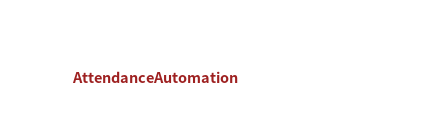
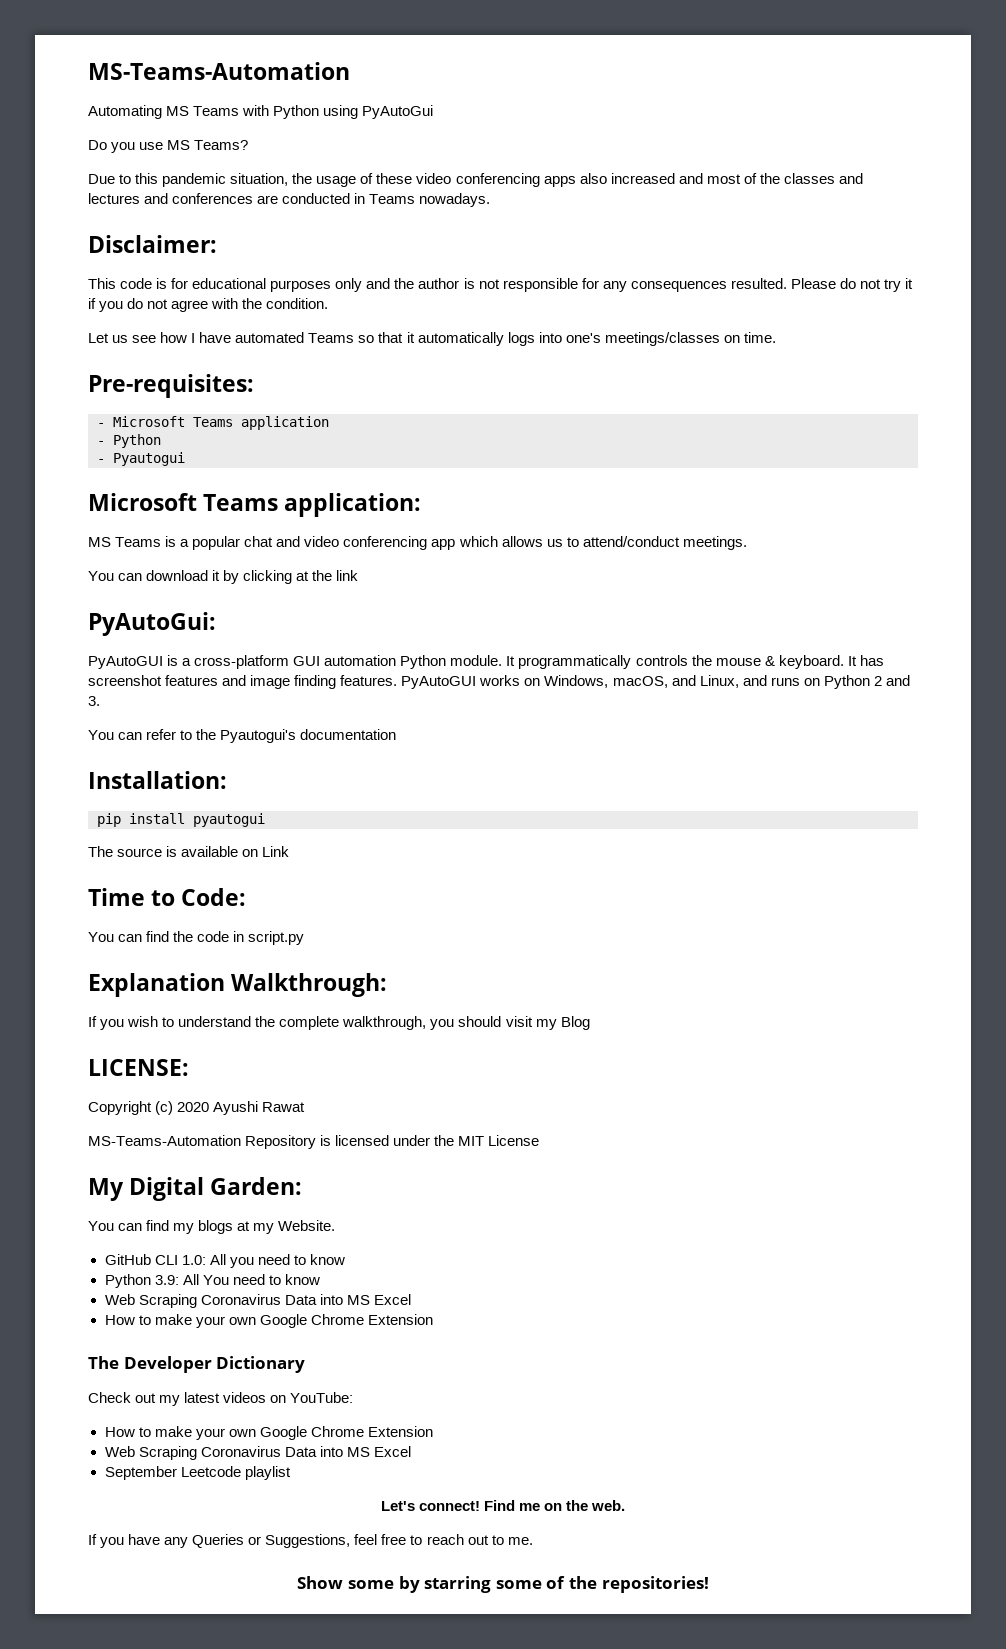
[72,71,238,83] AttendanceAutomation -> [88,62,350,80] [88,105,434,119] [88,140,249,153] [88,173,863,187] [88,193,491,207] [88,235,217,253] [88,278,914,292] [88,298,329,312] [88,332,776,346] [88,374,254,398] [97,416,329,430] [97,434,161,448] [97,452,185,466] [88,493,422,517] [88,536,747,550] [88,570,359,584] [88,612,216,636] [88,655,884,669] [88,675,910,689] [88,696,100,706] [88,729,397,743] [88,771,227,789] [97,813,265,827] [88,846,290,857] [88,888,247,906] [88,931,305,945] [88,973,388,997] [88,1016,590,1030] [88,1059,189,1076] [88,1101,306,1115] [88,1135,540,1149] [88,1177,303,1201] [88,1220,336,1234] [104,1254,345,1268] [104,1274,320,1288] [104,1294,411,1308] [104,1314,433,1328] [88,1356,306,1373] [88,1392,354,1406] [104,1426,433,1440] [104,1446,411,1460] [104,1466,291,1480] [380,1500,626,1511] [88,1534,533,1548] [297,1576,709,1593] MS-Teams-Automation // Automating MS Teams with Python using PyAutoGui // Do you use MS Teams? // Due to this pandemic situation, the usage of these video conferencing apps also increased and most of the classes and lectures and conferences are conducted in Teams nowadays. // Disclaimer: // This code is for educational purposes only and the author is not responsible for any consequences resulted. Please do not try it if you do not agree with the condition. // Let us see how I have automated Teams so that it automatically logs into one's meetings/classes on time. // Pre-requisites: // - Microsoft Teams application // - Python // - Pyautogui // Microsoft Teams application: // MS Teams is a popular chat and video conferencing app which allows us to attend/conduct meetings. // You can download it by clicking at the link // PyAutoGui: // PyAutoGUI is a cross-platform GUI automation Python module. It programmatically controls the mouse & keyboard. It has screenshot features and image finding features. PyAutoGUI works on Windows, macOS, and Linux, and runs on Python 2 and 3. // You can refer to the Pyautogui's documentation // Installation: // pip install pyautogui // The source is available on Link // Time to Code: // You can find the code in script.py // Explanation Walkthrough: // If you wish to understand the complete walkthrough, you should visit my Blog // LICENSE: // Copyright (c) 2020 Ayushi Rawat // MS-Teams-Automation Repository is licensed under the MIT License // My Digital Garden: // You can find my blogs at my Website. // GitHub CLI 1.0: All you need to know // Python 3.9: All You need to know // Web Scraping Coronavirus Data into MS Excel // How to make your own Google Chrome Extension // The Developer Dictionary // Check out my latest videos on YouTube: // How to make your own Google Chrome Extension // Web Scraping Coronavirus Data into MS Excel // September Leetcode playlist // Let's connect! Find me on the web. // If you have any Queries or Suggestions, feel free to reach out to me. // Show some by starring some of the repositories!

